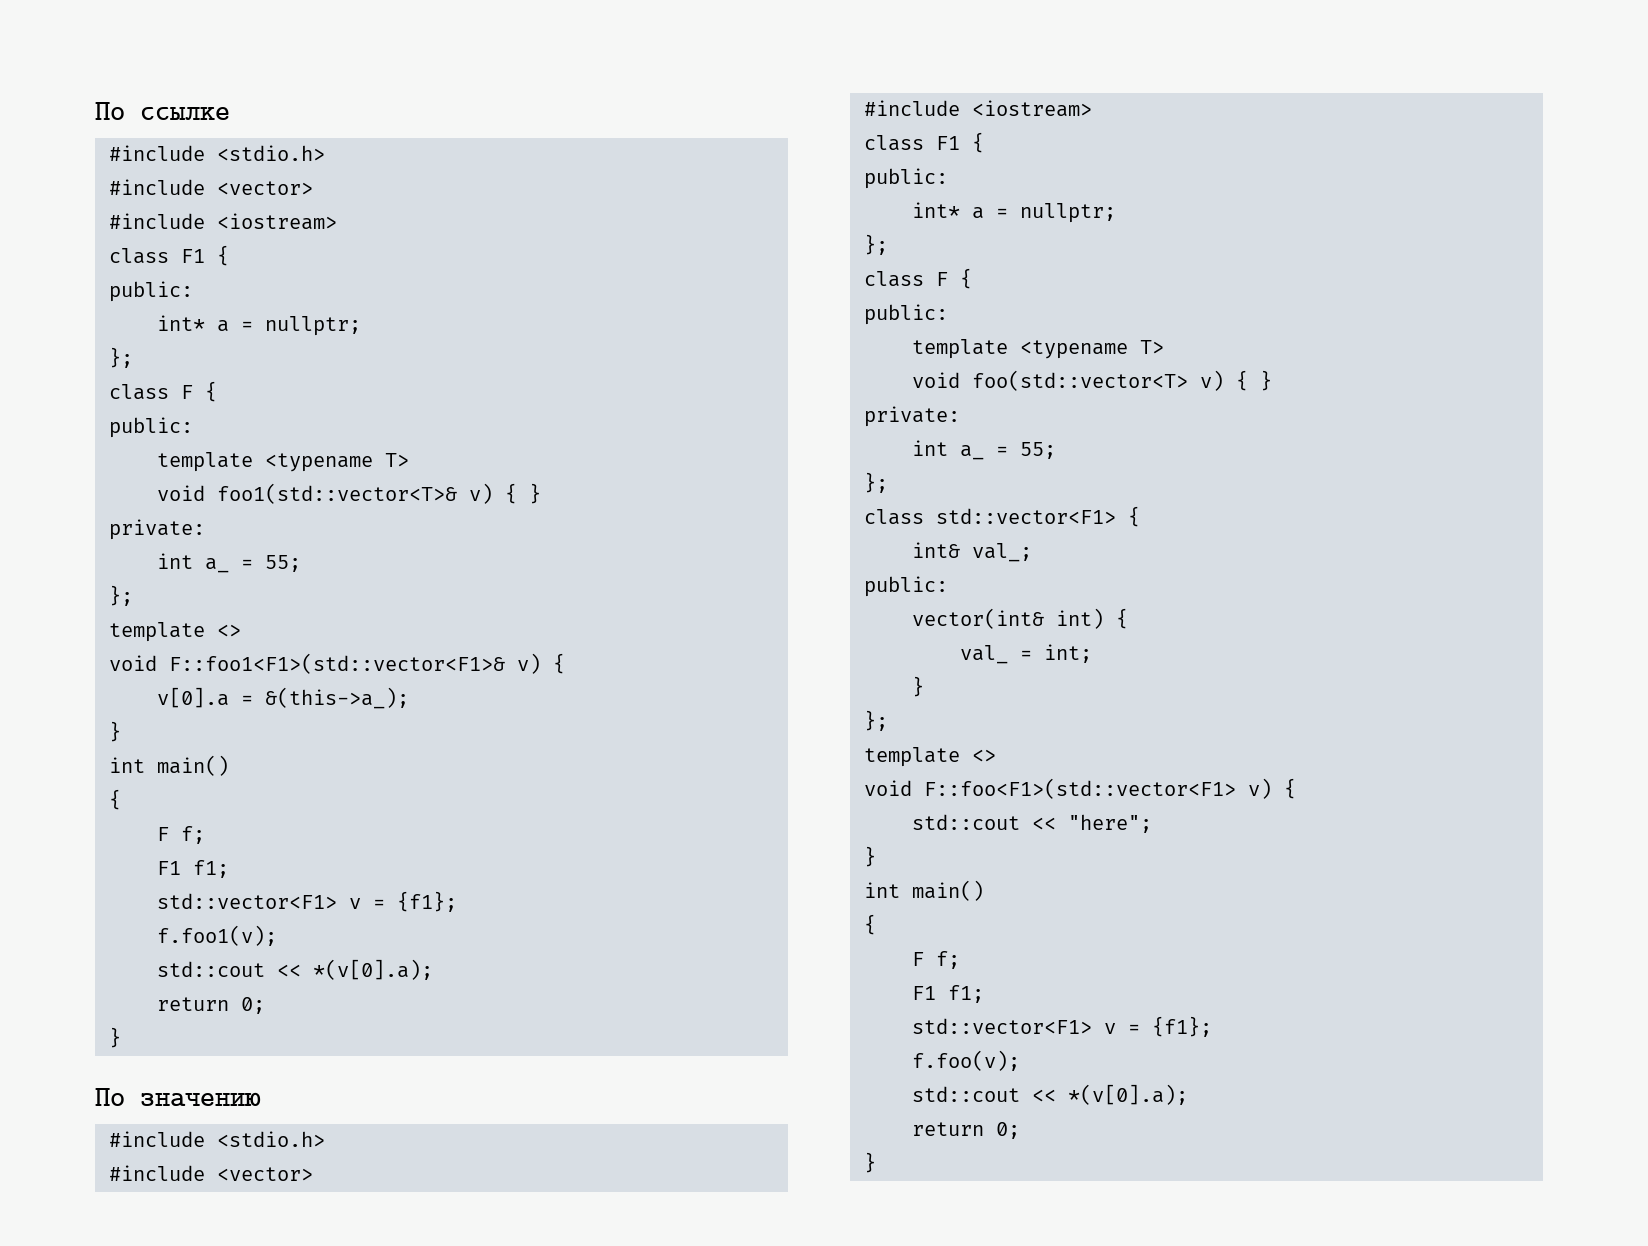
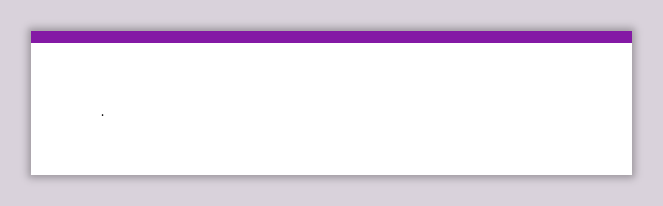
[95,102,230,120] [108,145,325,161] [108,179,313,195] [108,213,337,230] [108,245,229,266] [108,281,193,302] [156,315,361,336] [108,347,133,368] [108,381,217,402] [108,417,193,438] [156,452,409,472] [156,483,541,504] [108,519,205,540] [156,553,301,573] [108,585,133,606] [108,622,241,642] [108,653,565,674] [156,687,409,709] [108,721,121,742] [108,755,229,776] [108,789,121,810] [156,826,205,844] [156,860,229,878] [156,891,457,912] [156,925,277,946] [156,959,433,980] [156,997,265,1014] [108,1027,121,1048] [95,1088,261,1107] [108,1131,325,1147] [108,1165,313,1181] [863,100,1092,117] [863,132,984,153] [863,168,948,189] [911,202,1116,223] [863,234,888,255] [863,268,972,289] [863,304,948,325] [911,339,1164,359] [911,370,1272,391] [863,406,960,427] [911,440,1056,460] [863,472,888,493] [863,506,1140,527] [911,542,1032,562] [863,576,948,597] [911,608,1128,629] [959,644,1092,664] [911,676,924,697] [863,710,888,731] [863,747,996,767] [863,778,1296,799] [911,814,1152,833] [863,846,876,867] [863,880,984,901] [863,914,876,935] [911,951,960,969] [911,985,984,1003] [911,1016,1212,1037] [911,1050,1020,1071] [911,1084,1188,1105] [911,1122,1020,1139] [863,1152,876,1173] По ссылке // #include <stdio.h> // #include <vector> // #include <iostream> // class F1 { // public: // int* a = nullptr; // }; // class F { // public: // template <typename T> // void foo1(std::vector<T>& v) { } // private: // int a_ = 55; // }; // template <> // void F::foo1<F1>(std::vector<F1>& v) { // v[0].a = &(this->a_); // } // int main() // { // F f; // F1 f1; // std::vector<F1> v = {f1}; // f.foo1(v); // std::cout << *(v[0].a); // return 0; // } // По значению // #include <stdio.h> // #include <vector> // #include <iostream> // class F1 { // public: // int* a = nullptr; // }; // class F { // public: // template <typename T> // void foo(std::vector<T> v) { } // private: // int a_ = 55; // }; // class std::vector<F1> { // int& val_; // public: // vector(int& int) { // val_ = int; // } // }; // template <> // void F::foo<F1>(std::vector<F1> v) { // std::cout << "here"; // } // int main() // { // F f; // F1 f1; // std::vector<F1> v = {f1}; // f.foo(v); // std::cout << *(v[0].a); // return 0; // } -> [101,114,104,116] .

